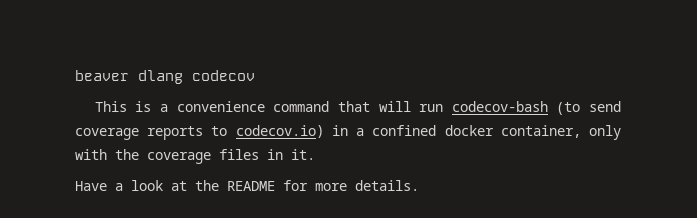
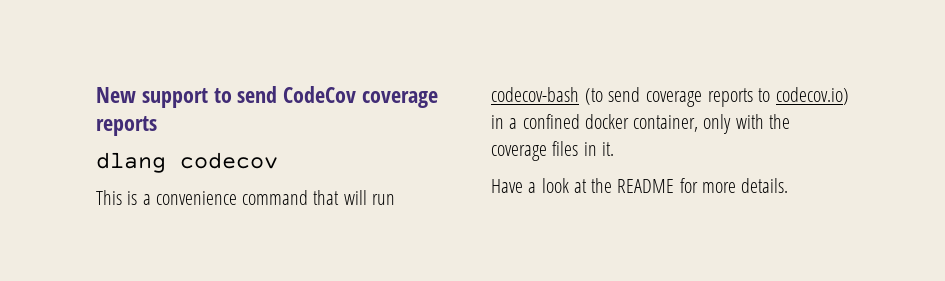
[75,70,129,81] beaver -> [96,86,439,108] [96,116,157,136] New support to send CodeCov coverage reports //

